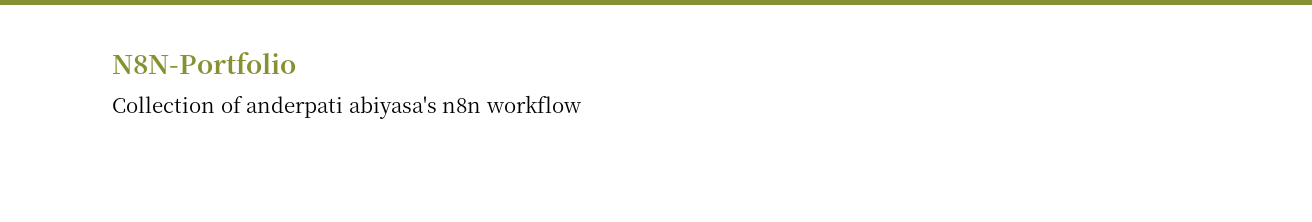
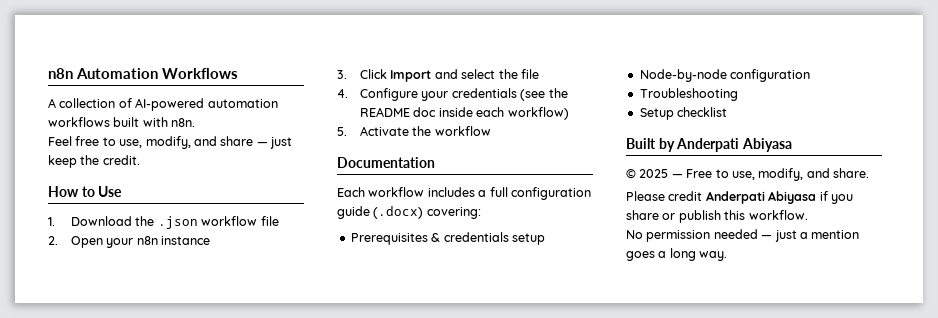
[112,52,296,74] [112,95,582,119] N8N-Portfolio // Collection of anderpati abiyasa's n8n workflow -> [48,68,238,79] [48,98,278,111] [48,117,196,127] [48,136,292,149] [48,155,140,168] [48,186,123,197] [48,216,279,229] [48,236,211,248] [337,69,539,82] [337,88,568,101] [360,107,569,120] [337,126,491,136] [337,157,435,168] [337,187,591,200] [337,206,481,219] [350,232,545,245] [639,69,811,82] [639,88,738,101] [639,107,728,120] [626,138,792,152] [626,168,869,181] [626,191,853,204] [626,210,808,223] [626,229,860,242] [626,248,728,261] n8n Automation Workflows // A collection of AI-powered automation workflows built with n8n. // Feel free to use, modify, and share — just keep the credit. // How to Use // 1. Download the .json workflow file // 2. Open your n8n instance // 3. Click Import and select the file // 4. Configure your credentials (see the README doc inside each workflow) // 5. Activate the workflow // Documentation // Each workflow includes a full configuration guide (.docx) covering: // Prerequisites & credentials setup // Node-by-node configuration // Troubleshooting // Setup checklist // Built by Anderpati Abiyasa // © 2025 — Free to use, modify, and share. // Please credit Anderpati Abiyasa if you share or publish this workflow. // No permission needed — just a mention goes a long way.

